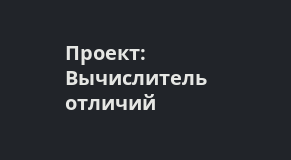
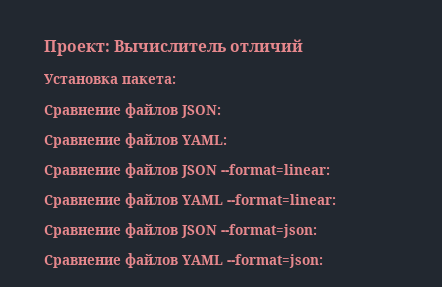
(156, 102) none -> [44,74,176,84] [44,103,221,118] [44,133,227,148] [44,163,330,178] [44,193,336,208] [44,223,317,238] [44,253,323,268] // Установка пакета: // Сравнение файлов JSON: // Сравнение файлов YAML: // Сравнение файлов JSON --format=linear: // Сравнение файлов YAML --format=linear: // Сравнение файлов JSON --format=json: // Сравнение файлов YAML --format=json:

